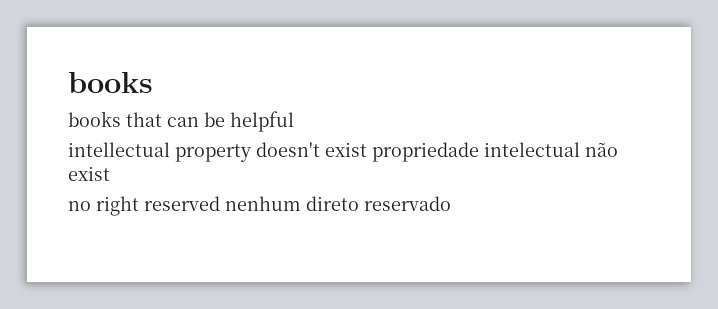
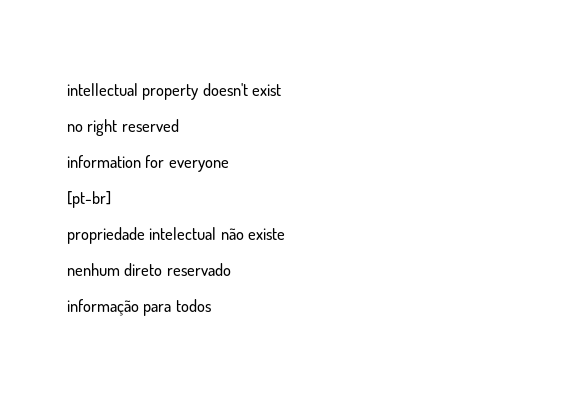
[68,72,153,93] [68,111,294,132] books // books that can be helpful // -> (67, 89) none
[372,142,618,162] [68,166,110,181] propriedade intelectual não exist -> (282, 90) none
(220, 203) none -> [67,155,229,172] [67,191,111,208] [67,227,286,244] // information for everyone // [pt-br] // propriedade intelectual não existe //
(451, 203) none -> [67,299,211,316] // informação para todos

